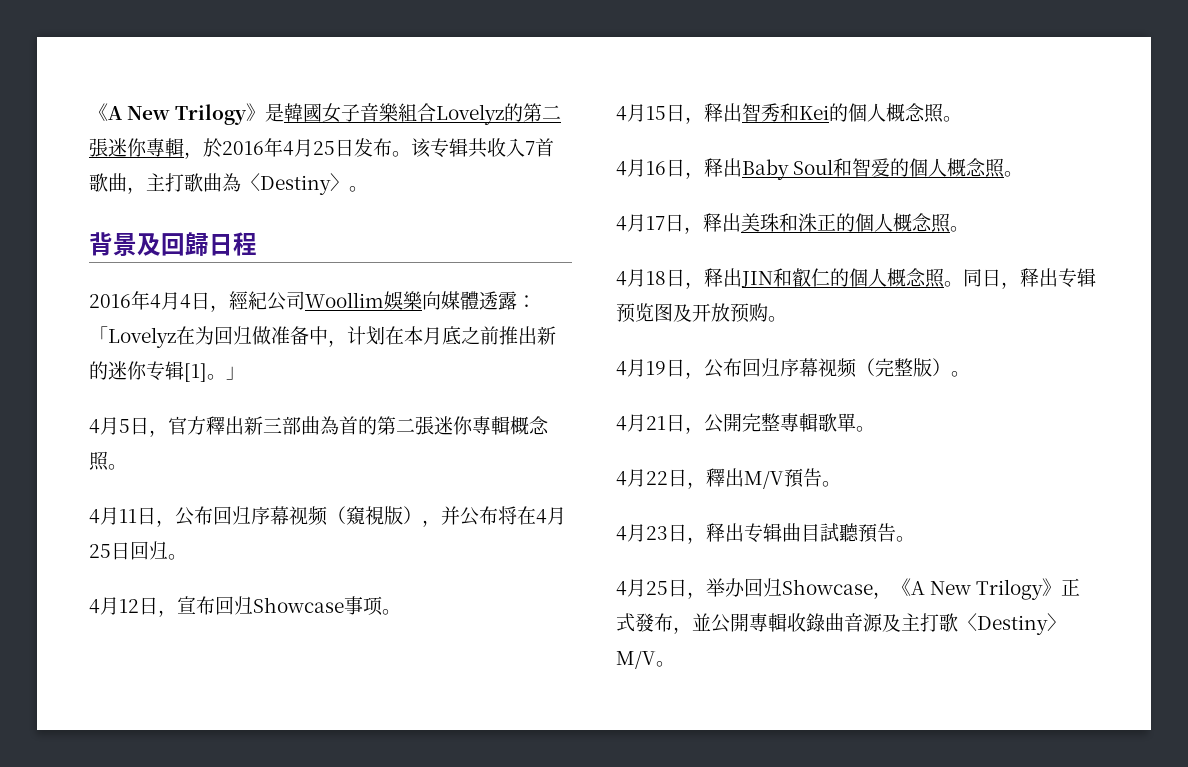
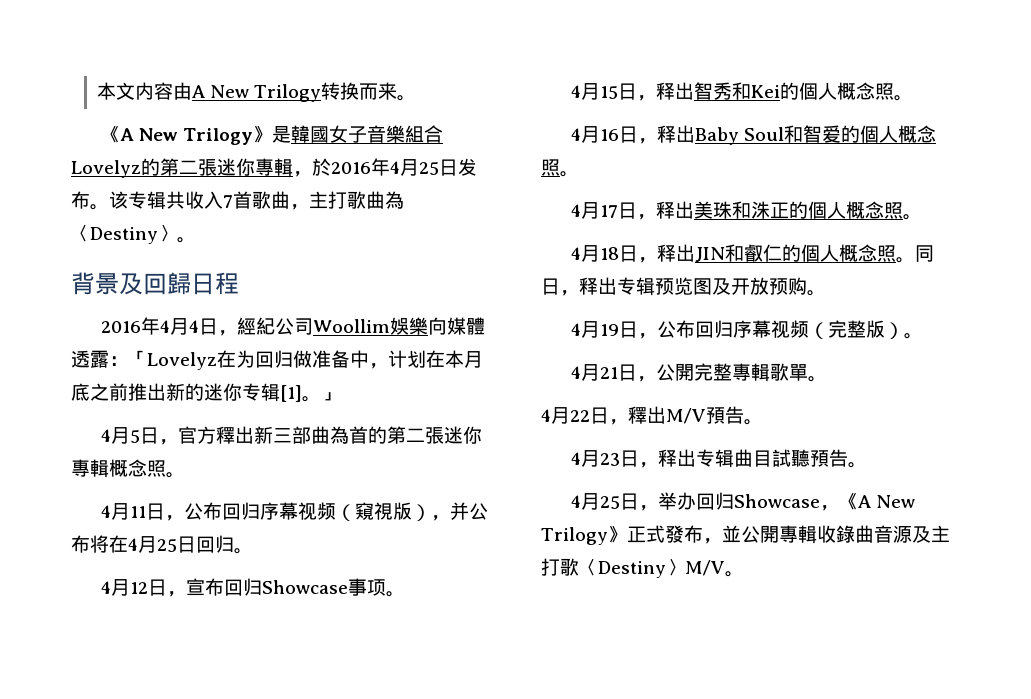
(89, 112) none -> [97,82,417,102] 本文内容由A New Trilogy转换而来。 //

